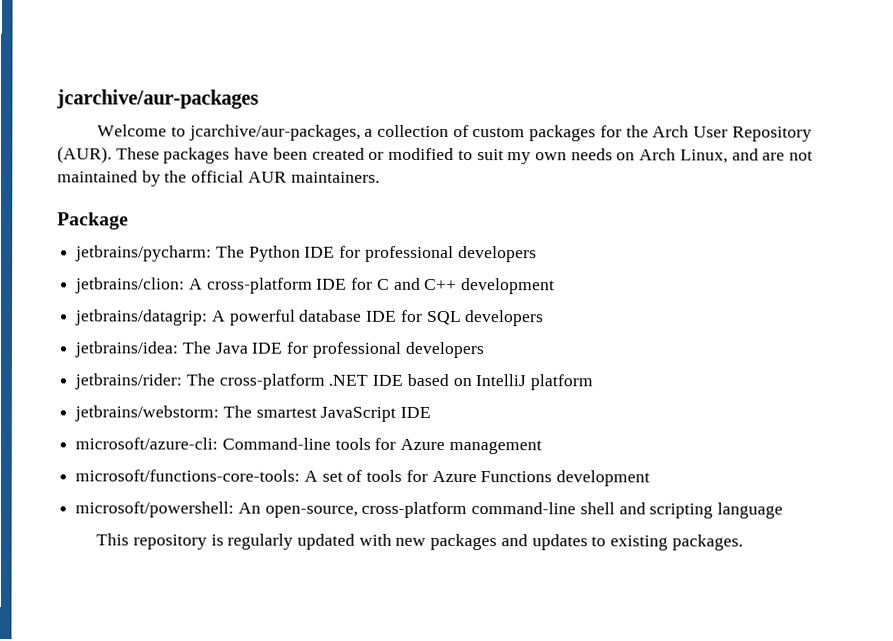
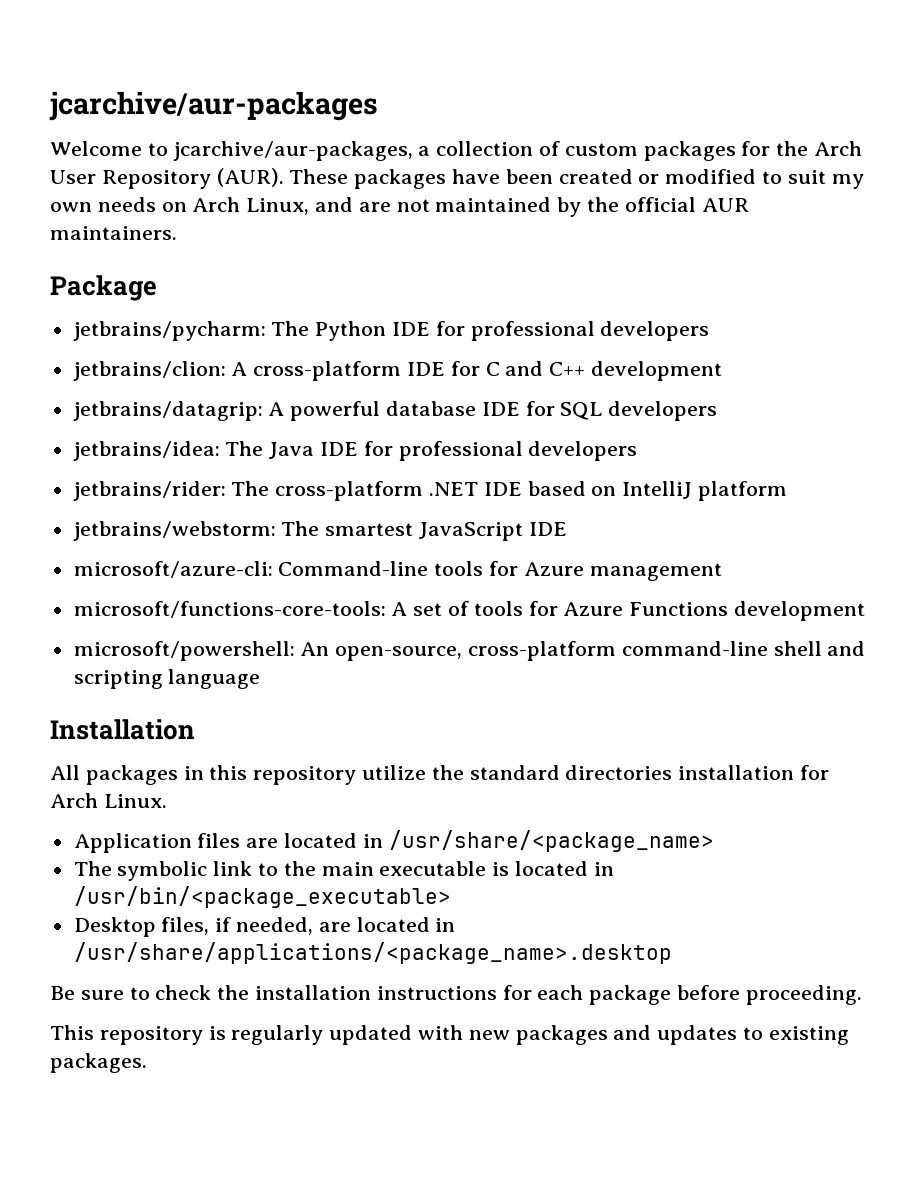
(784, 510) none -> [50,719,195,740] [50,765,830,785] [50,793,167,808] [73,830,714,853] [73,861,614,881] [73,886,451,908] [73,917,456,937] [73,942,672,964] [50,985,862,1005] // Installation // All packages in this repository utilize the standard directories installation for Arch Linux. // Application files are located in /usr/share/<package_name> // The symbolic link to the main executable is located in /usr/bin/<package_executable> // Desktop files, if needed, are located in /usr/share/applications/<package_name>.desktop // Be sure to check the installation instructions for each package before proceeding.

